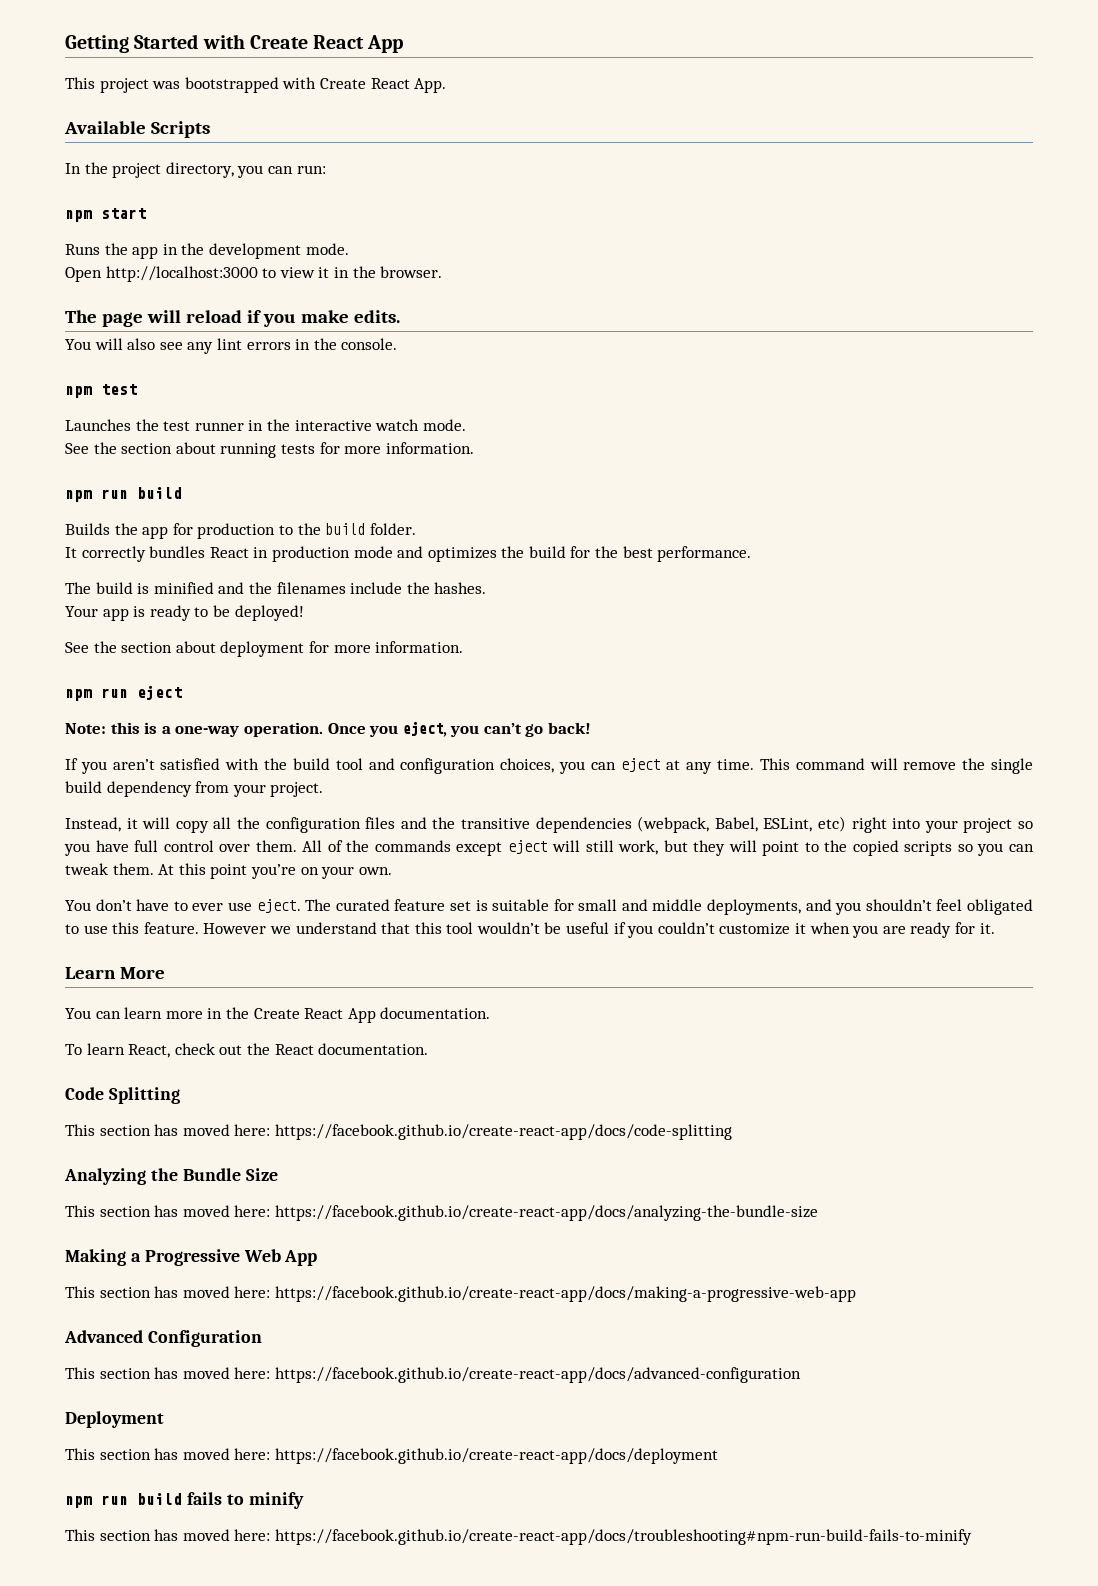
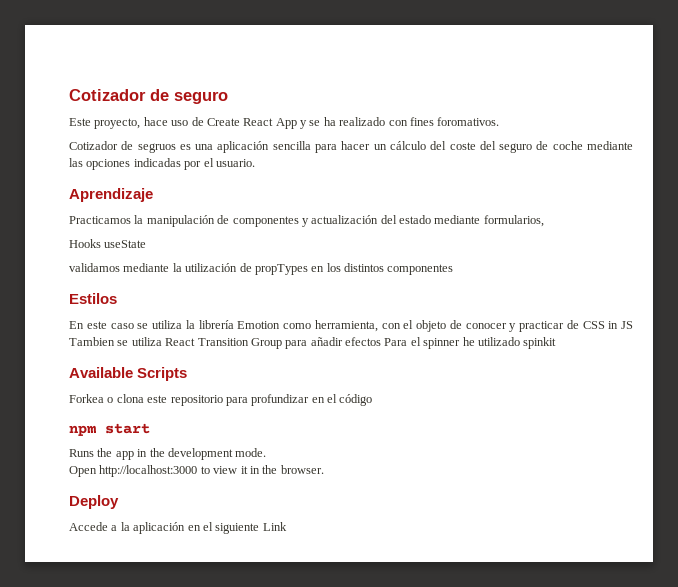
[65,34,404,53] [65,77,447,93] [64,121,210,138] [65,162,326,178] Getting Started with Create React App // This project was bootstrapped with Create React App. // Available Scripts // In the project directory, you can run: -> [69,89,228,104] [69,117,500,129] [69,141,633,153] [69,158,255,170] [69,188,153,202] [69,215,544,227] [69,239,147,248] [69,263,454,275] [69,293,117,304] [69,320,633,332] [69,337,557,349] [69,367,188,381] [69,394,373,406] Cotizador de seguro // Este proyecto, hace uso de Create React App y se ha realizado con fines foromativos. // Cotizador de segruos es una aplicación sencilla para hacer un cálculo del coste del seguro de coche mediante las opciones indicadas por el usuario. // Aprendizaje // Practicamos la manipulación de componentes y actualización del estado mediante formularios, // Hooks useState // validamos mediante la utilización de propTypes en los distintos componentes // Estilos // En este caso se utiliza la librería Emotion como herramienta, con el objeto de conocer y practicar de CSS in JS Tambien se utiliza React Transition Group para añadir efectos Para el spinner he utilizado spinkit // Available Scripts // Forkea o clona este repositorio para profundizar en el código
[65,310,400,327] [65,338,398,354] [65,384,137,398] [65,419,466,431] [65,442,474,458] [65,487,182,502] [65,523,416,539] [65,546,752,562] [65,582,487,594] [65,605,304,621] [65,641,464,657] [65,685,182,701] [65,721,592,737] [65,758,1034,774] [65,781,324,797] [65,816,1034,833] [64,840,1034,856] [65,863,392,879] [65,899,1033,915] [65,922,995,938] [65,967,165,979] [65,1007,491,1023] [65,1043,429,1058] [65,1087,180,1104] [65,1124,732,1140] [64,1168,278,1185] [65,1205,818,1221] [65,1249,318,1266] [65,1286,856,1302] [64,1330,262,1347] [65,1367,801,1383] [65,1411,164,1428] [65,1448,718,1464] [65,1492,304,1509] [65,1529,972,1545] The page will reload if you make edits. // You will also see any lint errors in the console. // npm test // Launches the test runner in the interactive watch mode. // See the section about running tests for more information. // npm run build // Builds the app for production to the build folder. // It correctly bundles React in production mode and optimizes the build for the best performance. // The build is minified and the filenames include the hashes. // Your app is ready to be deployed! // See the section about deployment for more information. // npm run eject // Note: this is a one-way operation. Once you eject, you can’t go back! // If you aren’t satisfied with the build tool and configuration choices, you can eject at any time. This command will remove the single build dependency from your project. // Instead, it will copy all the configuration files and the transitive dependencies (webpack, Babel, ESLint, etc) right into your project so you have full control over them. All of the commands except eject will still work, but they will point to the copied scripts so you can tweak them. At this point you’re on your own. // You don’t have to ever use eject. The curated feature set is suitable for small and middle deployments, and you shouldn’t feel obligated to use this feature. However we understand that this tool wouldn’t be useful if you couldn’t customize it when you are ready for it. // Learn More // You can learn more in the Create React App documentation. // To learn React, check out the React documentation. // Code Splitting // This section has moved here: https://facebook.github.io/create-react-app/docs/code-splitting // Analyzing the Bundle Size // This section has moved here: https://facebook.github.io/create-react-app/docs/analyzing-the-bundle-size // Making a Progressive Web App // This section has moved here: https://facebook.github.io/create-react-app/docs/making-a-progressive-web-app // Advanced Configuration // This section has moved here: https://facebook.github.io/create-react-app/docs/advanced-configuration // Deployment // This section has moved here: https://facebook.github.io/create-react-app/docs/deployment // npm run build fails to minify // This section has moved here: https://facebook.github.io/create-react-app/docs/troubleshooting#npm-run-build-fails-to-minify -> [69,495,119,509] [69,522,287,534] Deploy // Accede a la aplicación en el siguiente Link

